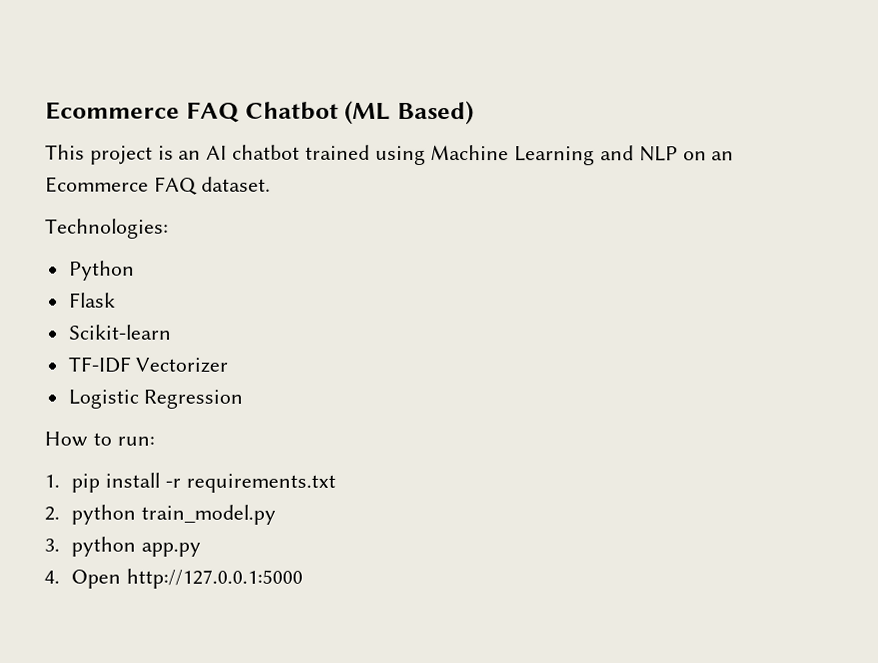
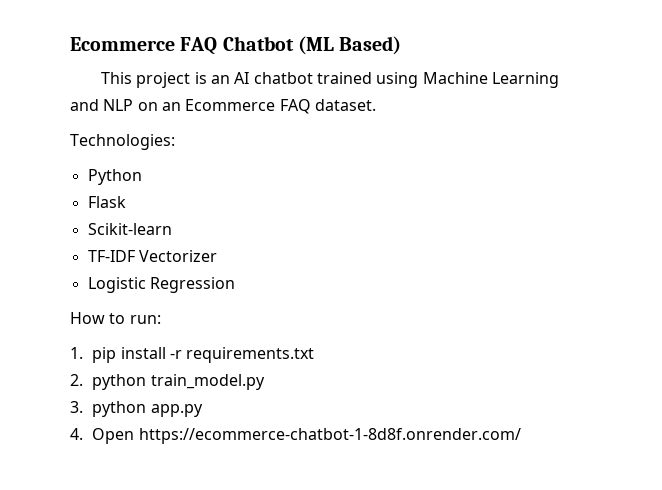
[126,568,304,589] http://127.0.0.1:5000 -> [138,428,521,444] https://ecommerce-chatbot-1-8d8f.onrender.com/

